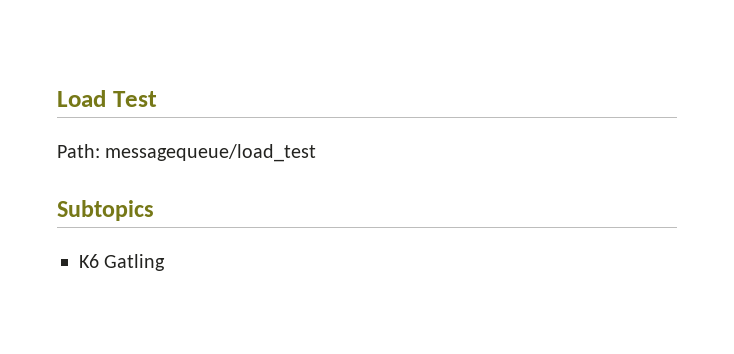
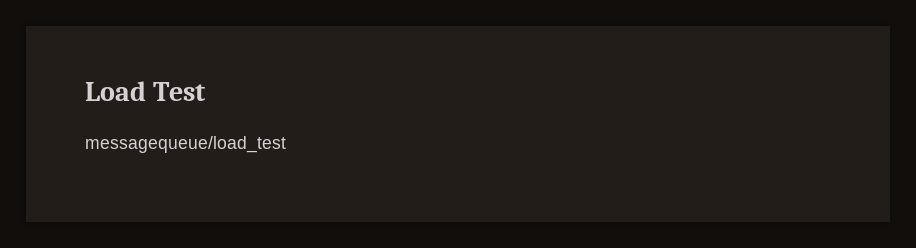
[57,144,100,158] Path: -> (207, 91) none
[57,200,154,221] [79,254,166,271] // Subtopics // K6 Gatling -> (286, 144) none

